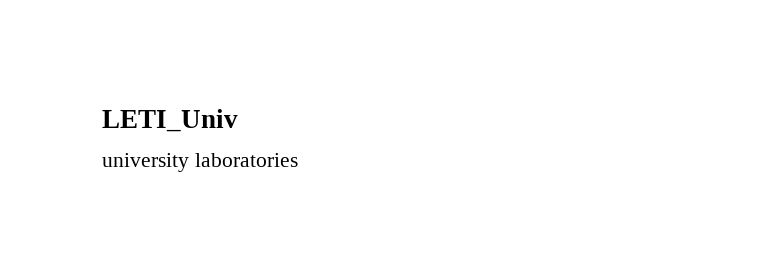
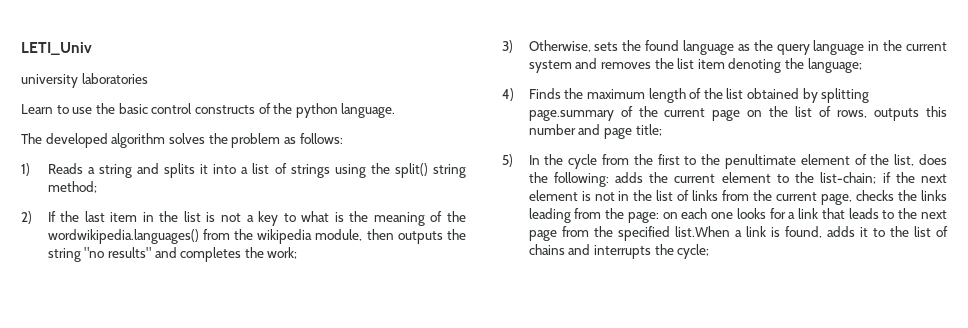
(298, 160) none -> [21,103,396,118] [21,133,343,148] [21,163,466,178] [47,181,97,193] [21,211,467,226] [47,229,466,244] [47,247,298,262] [502,40,947,55] [528,58,862,73] [502,88,870,103] [528,106,947,121] [528,124,662,139] [502,154,947,169] [528,172,947,187] [528,190,947,205] [528,208,947,223] [528,226,949,241] [528,244,710,259] // Learn to use the basic control constructs of the python language. // The developed algorithm solves the problem as follows: // 1) Reads a string and splits it into a list of strings using the split() string method; // 2) If the last item in the list is not a key to what is the meaning of the wordwikipedia.languages() from the wikipedia module, then outputs the string "no results" and completes the work; // 3) Otherwise, sets the found language as the query language in the current system and removes the list item denoting the language; // 4) Finds the maximum length of the list obtained by splitting page.summary of the current page on the list of rows, outputs this number and page title; // 5) In the cycle from the first to the penultimate element of the list, does the following: adds the current element to the list-chain; if the next element is not in the list of links from the current page, checks the links leading from the page: on each one looks for a link that leads to the next page from the specified list.When a link is found, adds it to the list of chains and interrupts the cycle;

